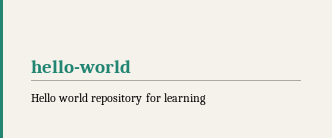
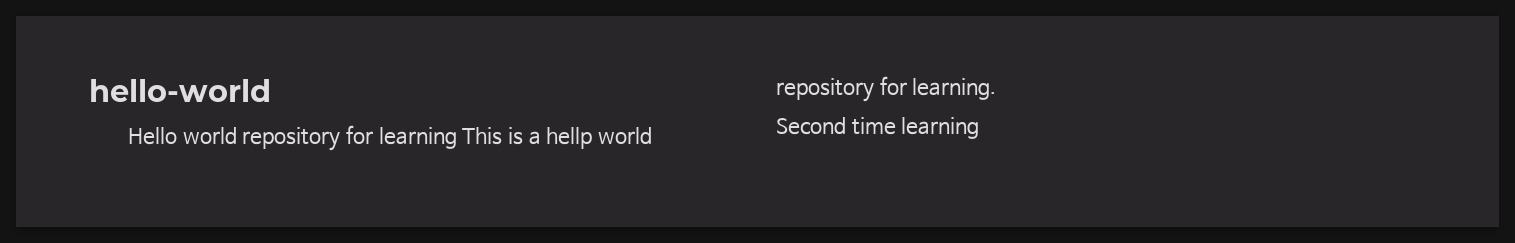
(206, 99) none -> [462,127,652,149] [776,76,997,102] [776,117,980,139] This is a hellp world repository for learning. // Second time learning

